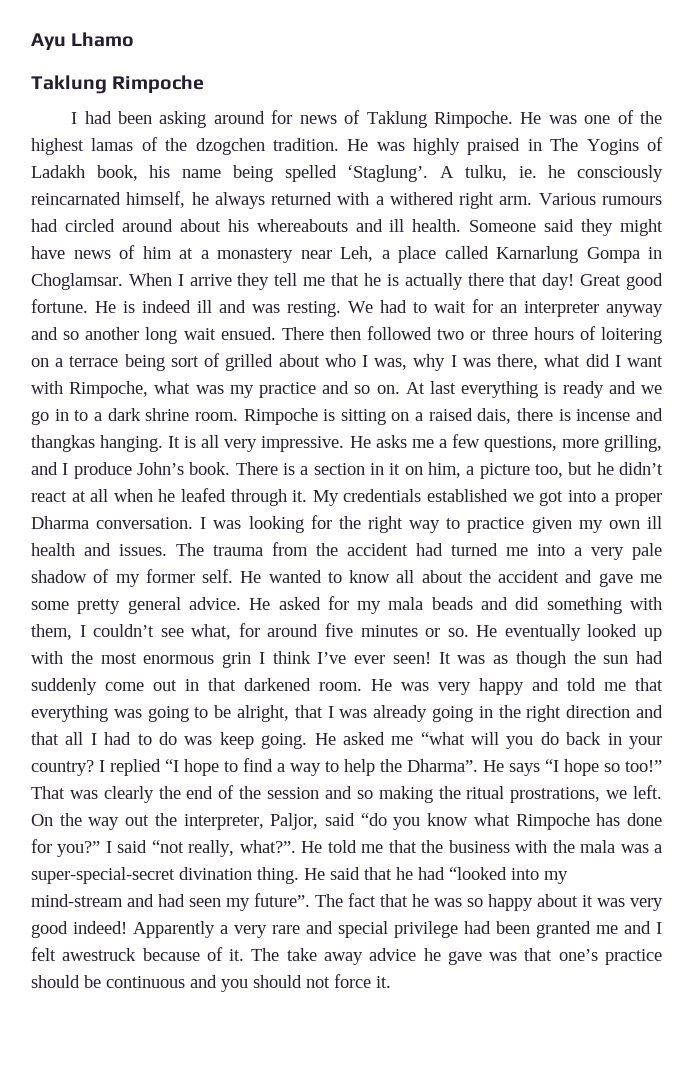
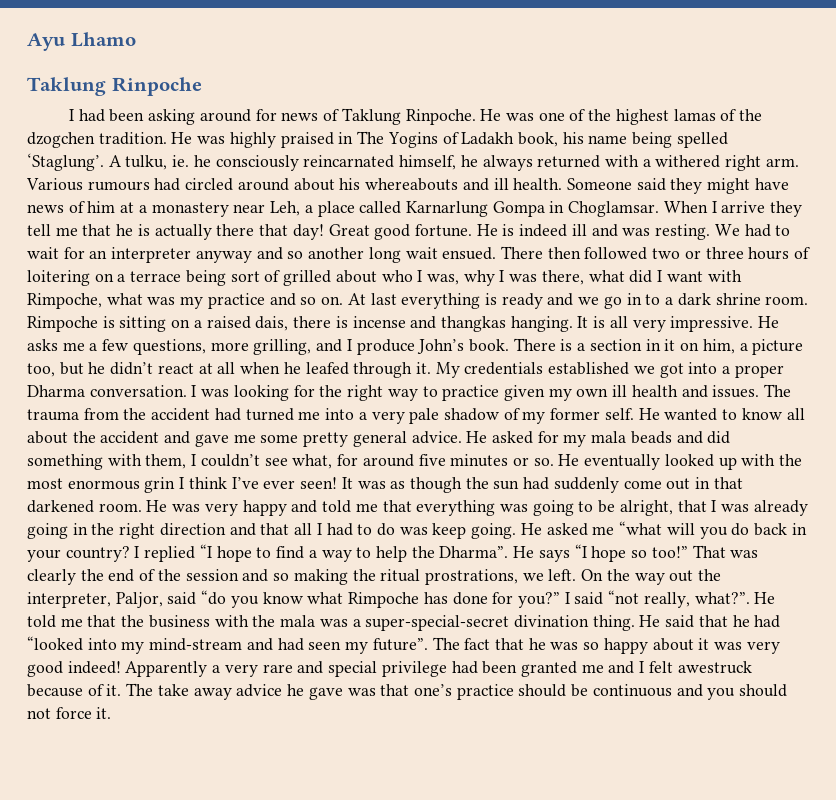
[112,75,205,94] Rimpoche -> [111,77,202,96] Rinpoche
[433,111,513,128] Rimpoche. -> [405,109,476,125] Rinpoche.

